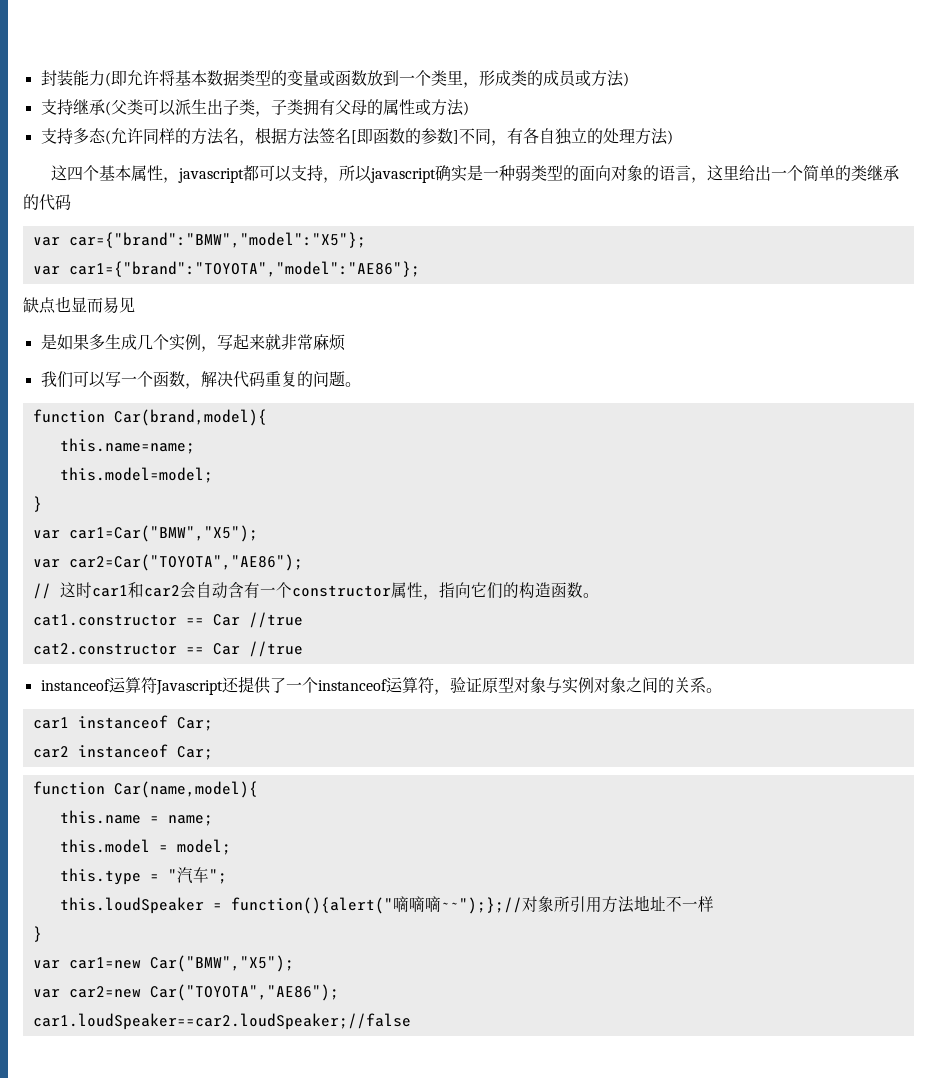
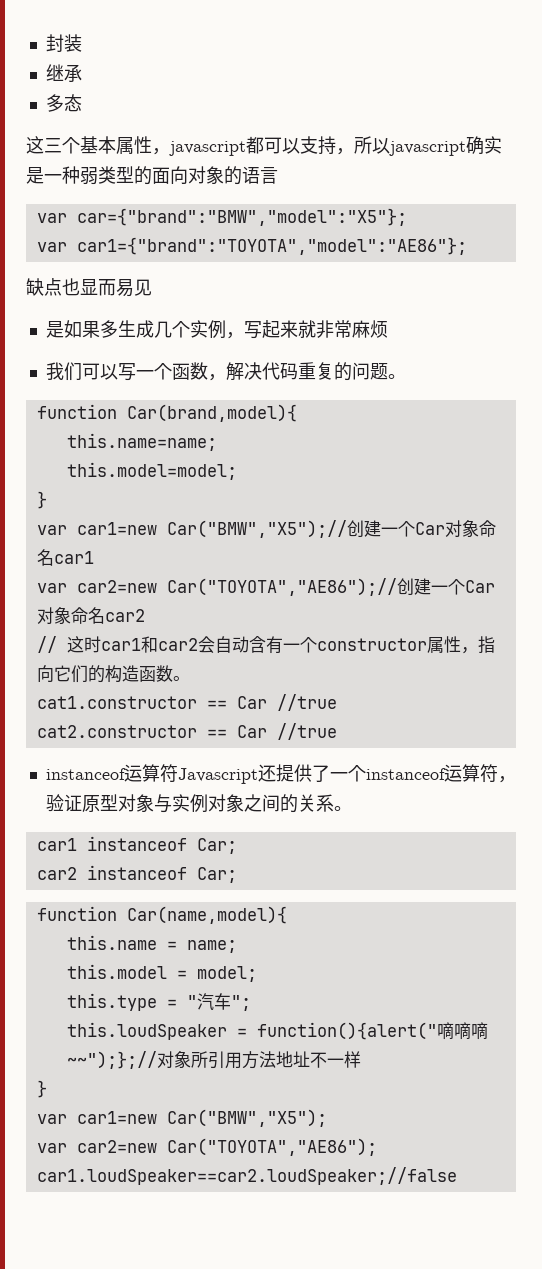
[72,70,629,88] [40,99,469,117] [40,127,673,146] [51,165,84,181] 能力(即允许将基本数据类型的变量或函数放到一个类里，形成类的成员或方法) // 支持继承(父类可以派生出子类，子类拥有父母的属性或方法) // 支持多态(允许同样的方法名，根据方法签名[即函数的参数]不同，有各自独立的处理方法) // 这四 -> [45,64,82,82] [45,94,82,112] [26,136,62,154] // 继承 // 多态 // 这三
[691,165,900,183] [23,194,71,211] ，这里给出一个简单的类继承的代码 -> (278, 175) none
[68,525,258,542] [32,554,303,571] car1=Car("BMW","X5"); // var car2=Car("TOYOTA","AE86"); -> [76,520,496,538] [36,549,94,566] [36,578,495,596] [36,607,145,624] car1=new Car("BMW","X5");//创建一个Car对象命名car1 // var car2=new Car("TOYOTA","AE86");//创建一个Car对象命名car2

